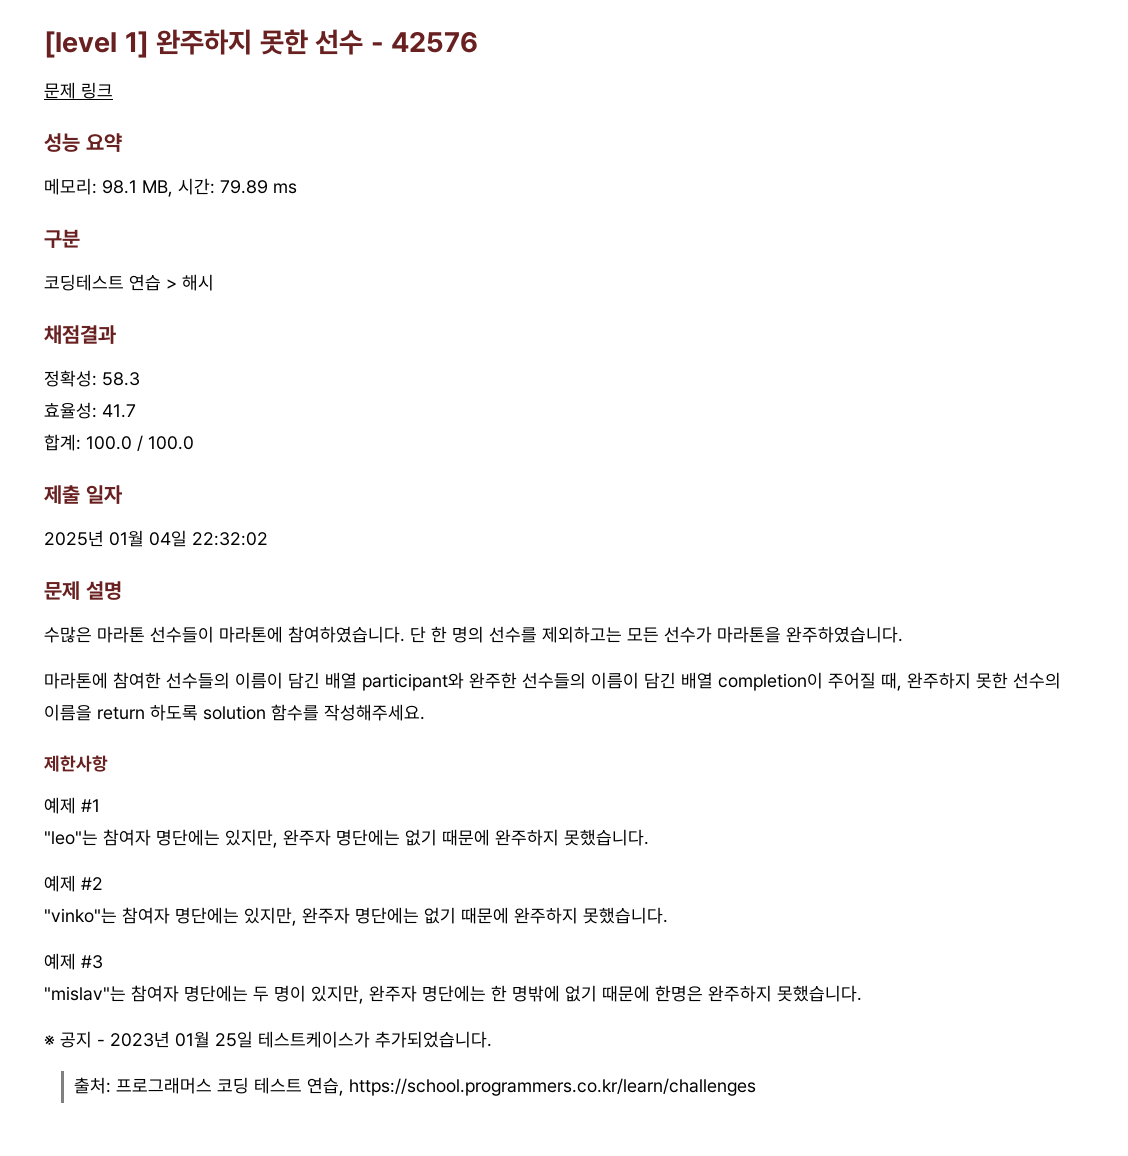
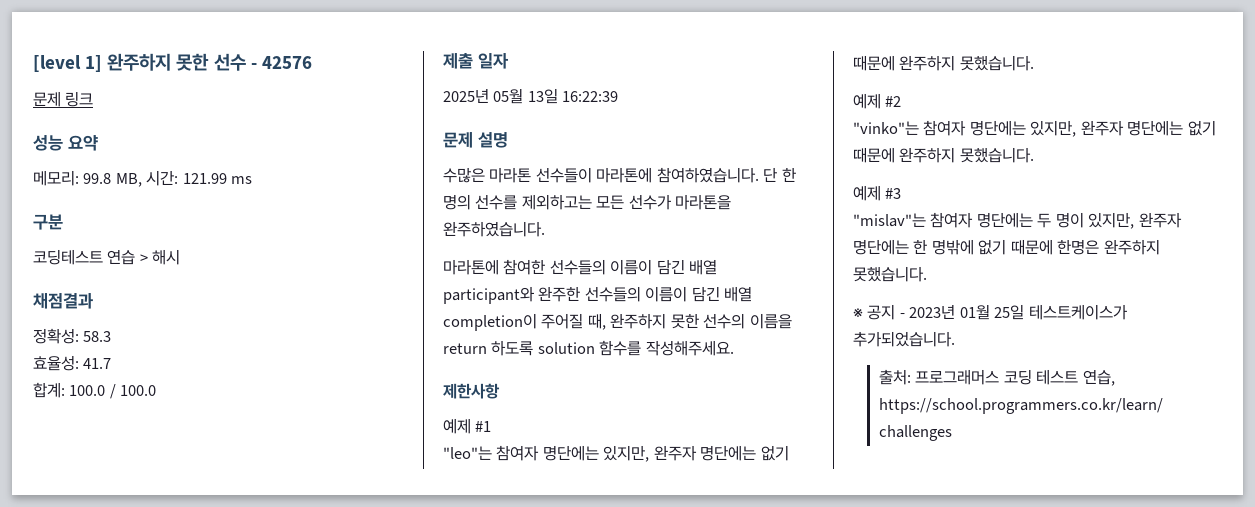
[102,180,137,194] 98.1 -> [83,173,112,184] 99.8
[220,180,268,194] 79.89 -> [182,173,227,184] 121.99
[109,530,268,547] 01월 04일 22:32:02 -> [493,88,619,104] 05월 13일 16:22:39

